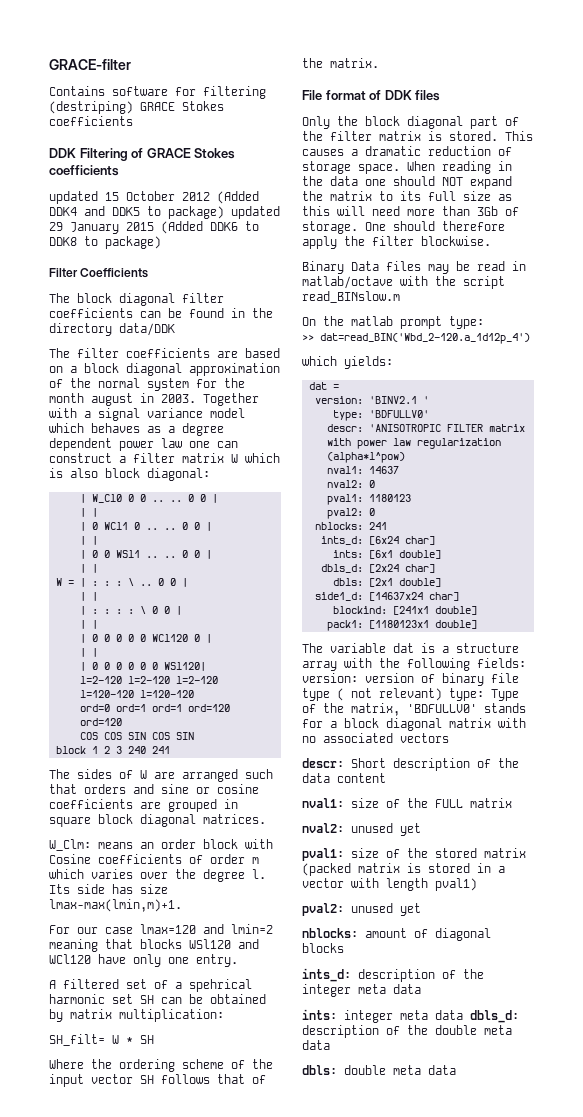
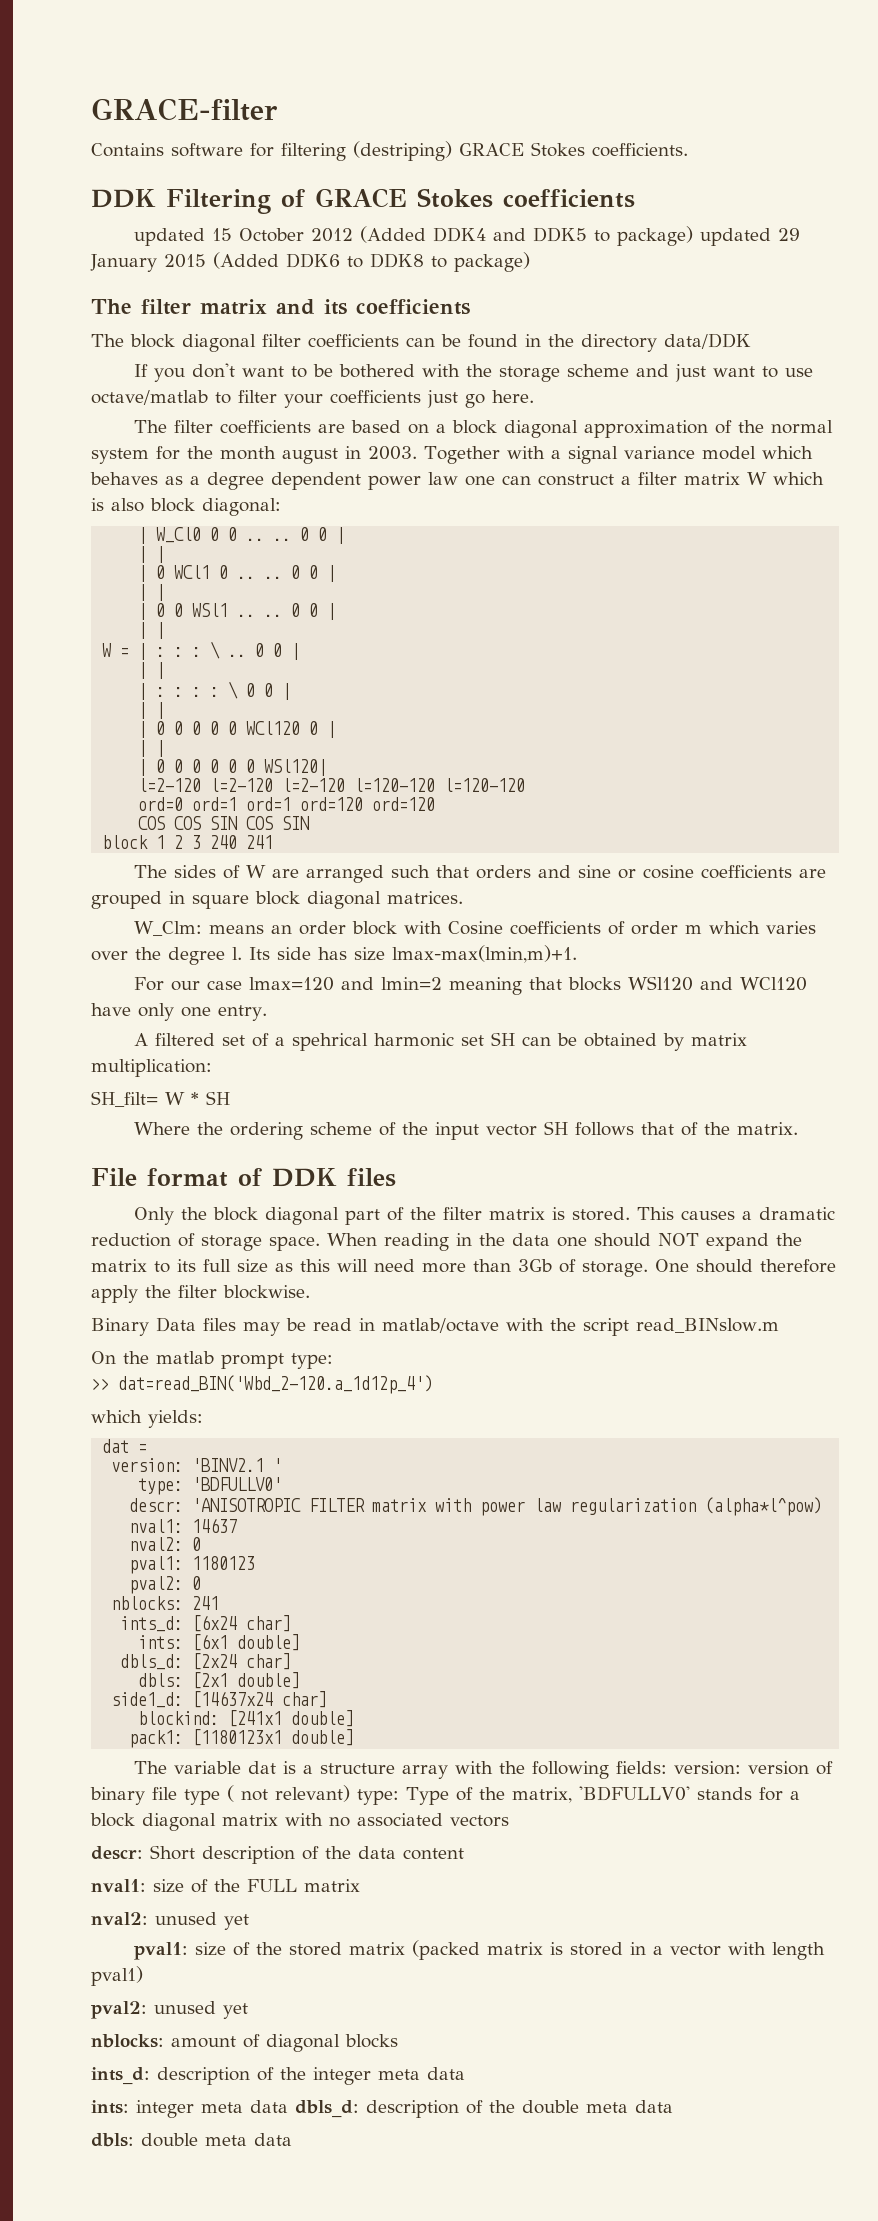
[49,116,133,126] coefficients -> [592,143,688,157] coefficients.
[49,268,149,278] Filter Coefficients -> [91,299,470,315] The filter matrix and its coefficients
(175, 329) none -> [133,363,813,382] [91,390,534,408] // If you don't want to be bothered with the storage scheme and just want to use octave/matlab to filter your coefficients just go here.

